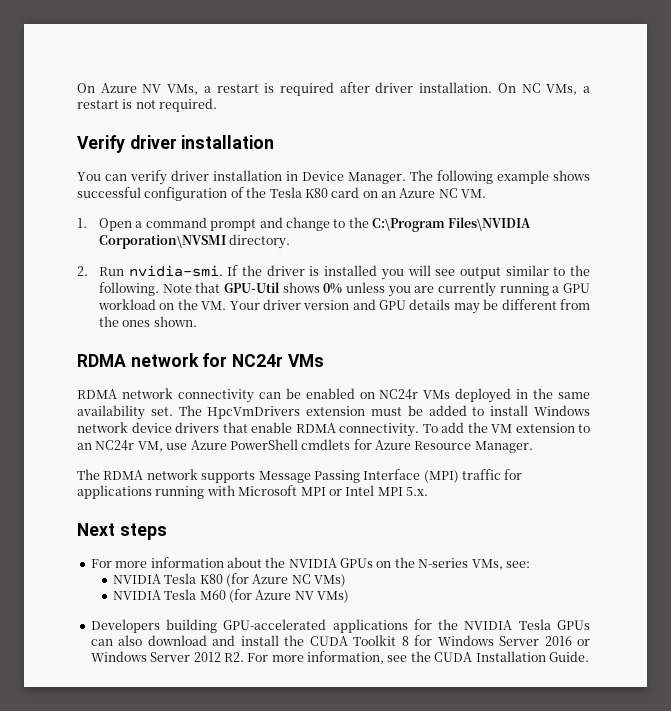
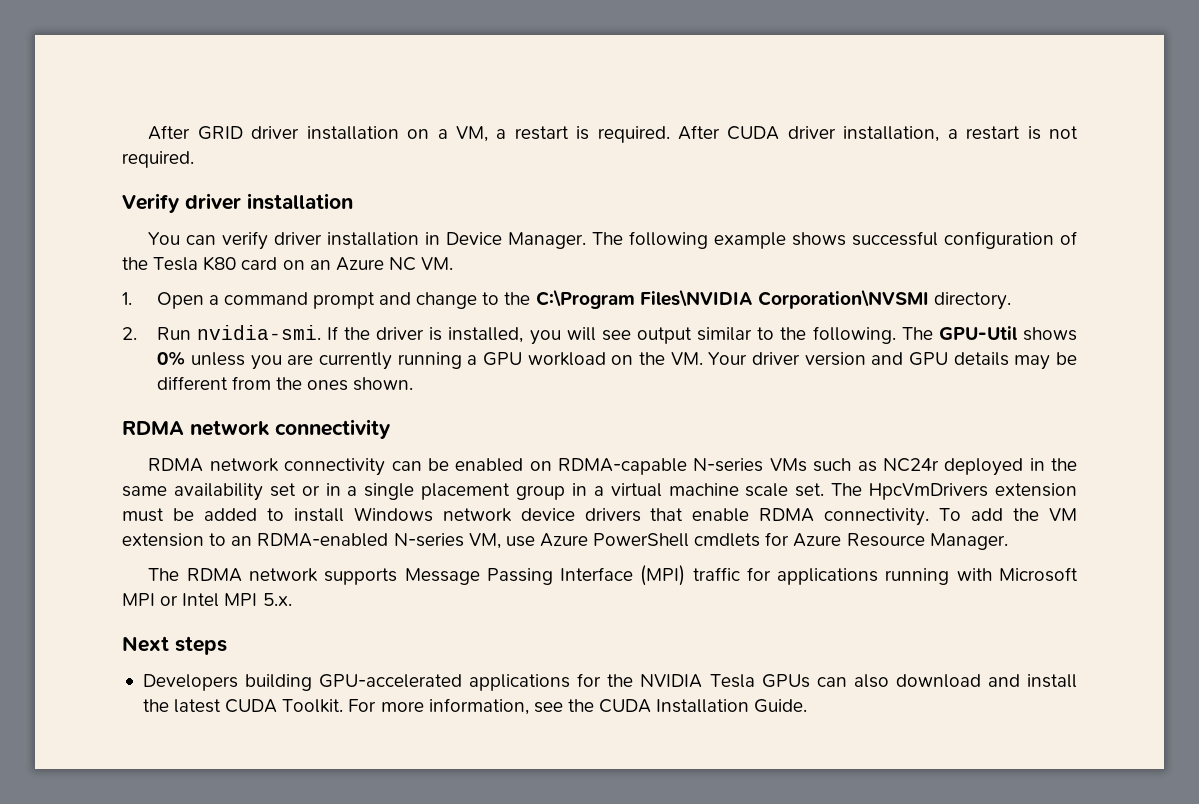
[77,82,578,96] On Azure NV VMs, a restart is required after driver installation. On NC VMs, -> [148,125,940,143] After GRID driver installation on a VM, a restart is required. After CUDA driver installation,
[324,265,378,276] installed -> [448,327,524,343] installed,
[162,282,221,293] Note that -> [901,327,933,340] The
[202,353,324,367] for NC24r VMs -> [275,419,391,439] connectivity
[379,389,451,400] NC24r VMs -> [558,458,939,475] RDMA-capable N-series VMs such as NC24r
(145, 412) none -> [269,483,789,500] set or in a single placement group in a virtual machine scale
[95,440,135,451] NC24r -> [257,533,464,547] RDMA-enabled N-series
[90,557,530,570] [112,573,347,587] [112,589,350,603] // For more information about the NVIDIA GPUs on the N-series VMs, see: // NVIDIA Tesla K80 (for Azure NC VMs) // NVIDIA Tesla M60 (for Azure NV VMs) -> (227, 645) none
[309,635,590,646] [90,651,244,662] CUDA Toolkit 8 for Windows Server 2016 or Windows Server 2012 R2. -> [174,699,344,713] latest CUDA Toolkit.

